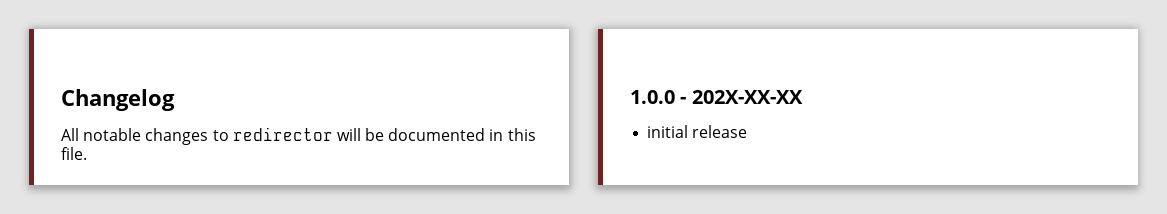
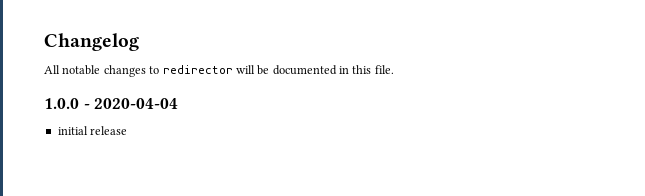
[691,90,803,104] 202X-XX-XX -> [94,98,179,109] 2020-04-04

